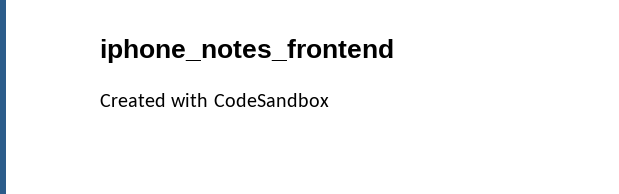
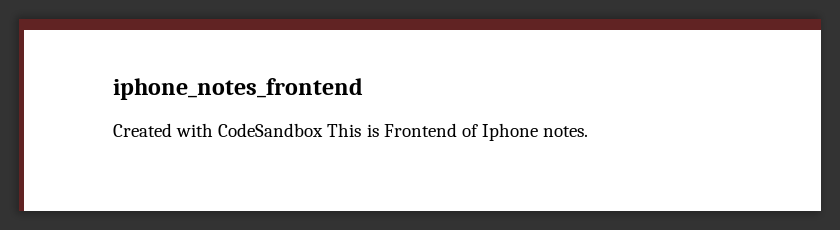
(329, 100) none -> [327,123,589,141] This is Frontend of Iphone notes.

